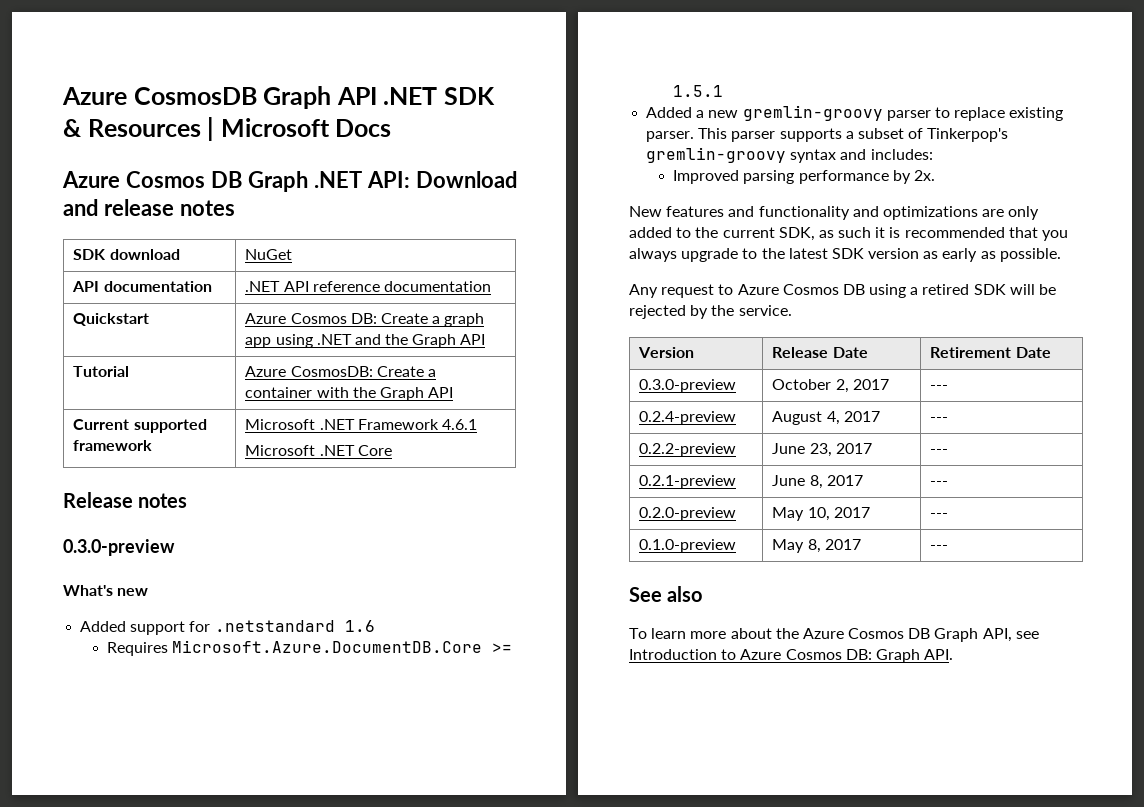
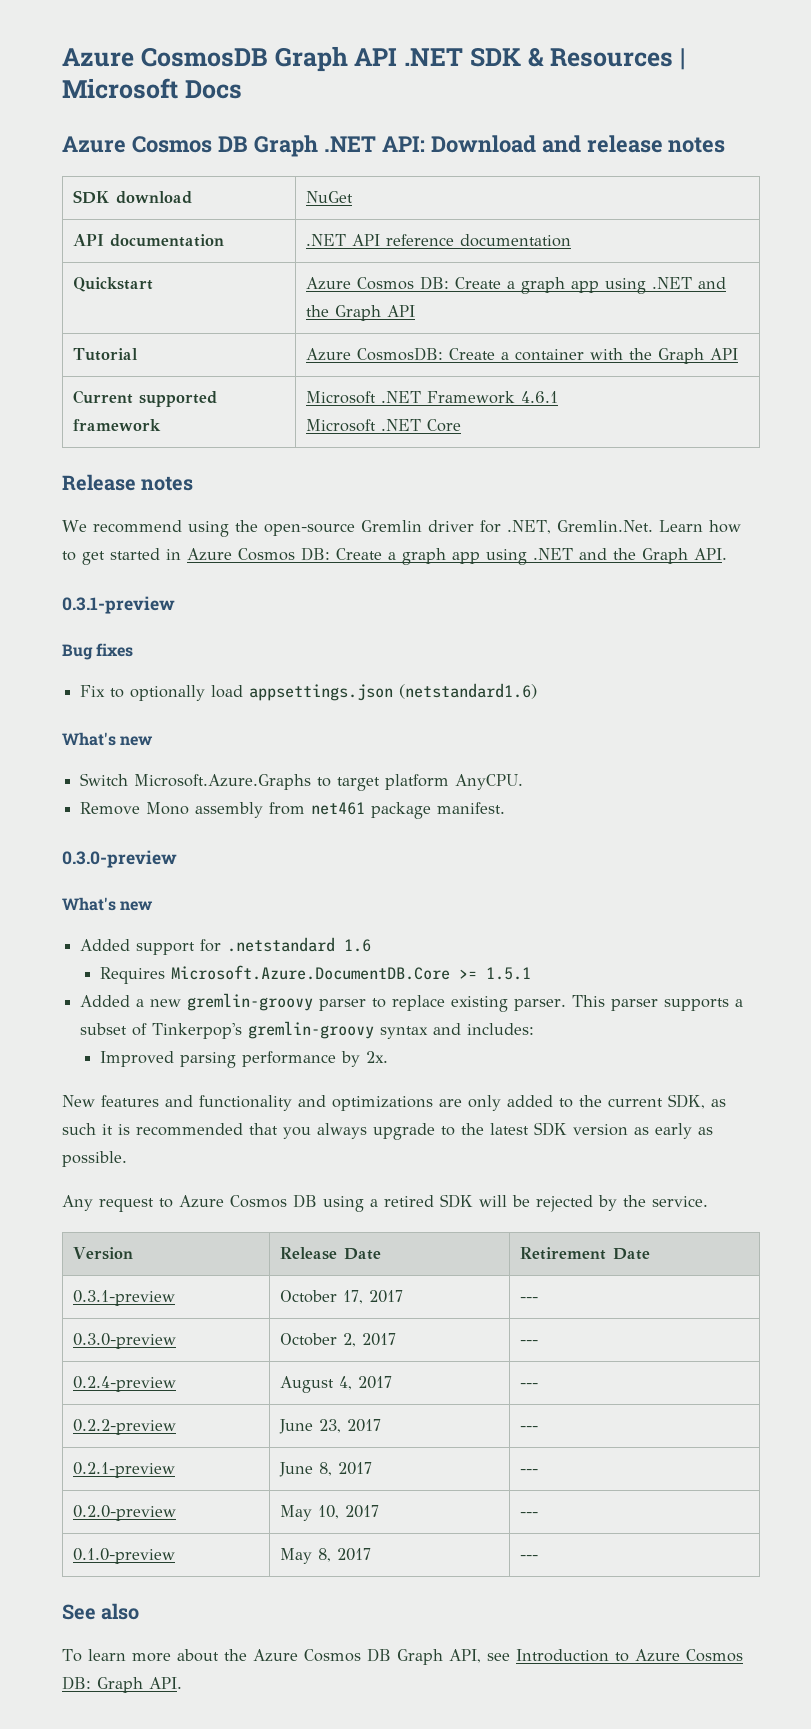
(188, 500) none -> [62,520,741,537] [62,547,727,565] [62,596,175,614] [62,643,134,660] [80,683,538,701] [62,732,154,746] [80,773,524,791] [80,802,506,819] // We recommend using the open-source Gremlin driver for .NET, Gremlin.Net. Learn how to get started in Azure Cosmos DB: Create a graph app using .NET and the Graph API. // 0.3.1-preview // Bug fixes // Fix to optionally load appsettings.json (netstandard1.6) // What's new // Switch Microsoft.Azure.Graphs to target platform AnyCPU. // Remove Mono assembly from net461 package manifest.
(1051, 352) none -> [73,1290,176,1306] [280,1290,404,1304] [520,1297,539,1302] // 0.3.1-preview | October 17, 2017 | ---

